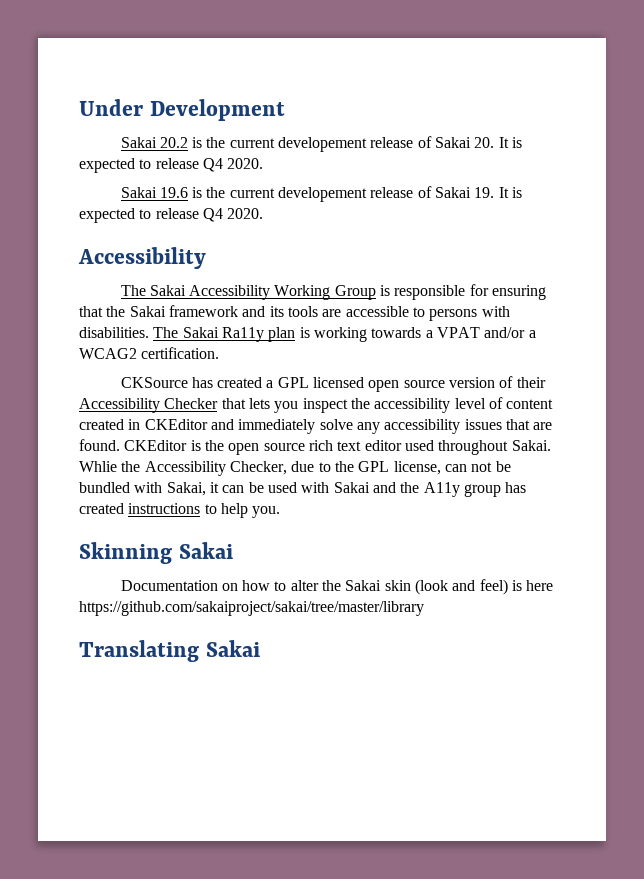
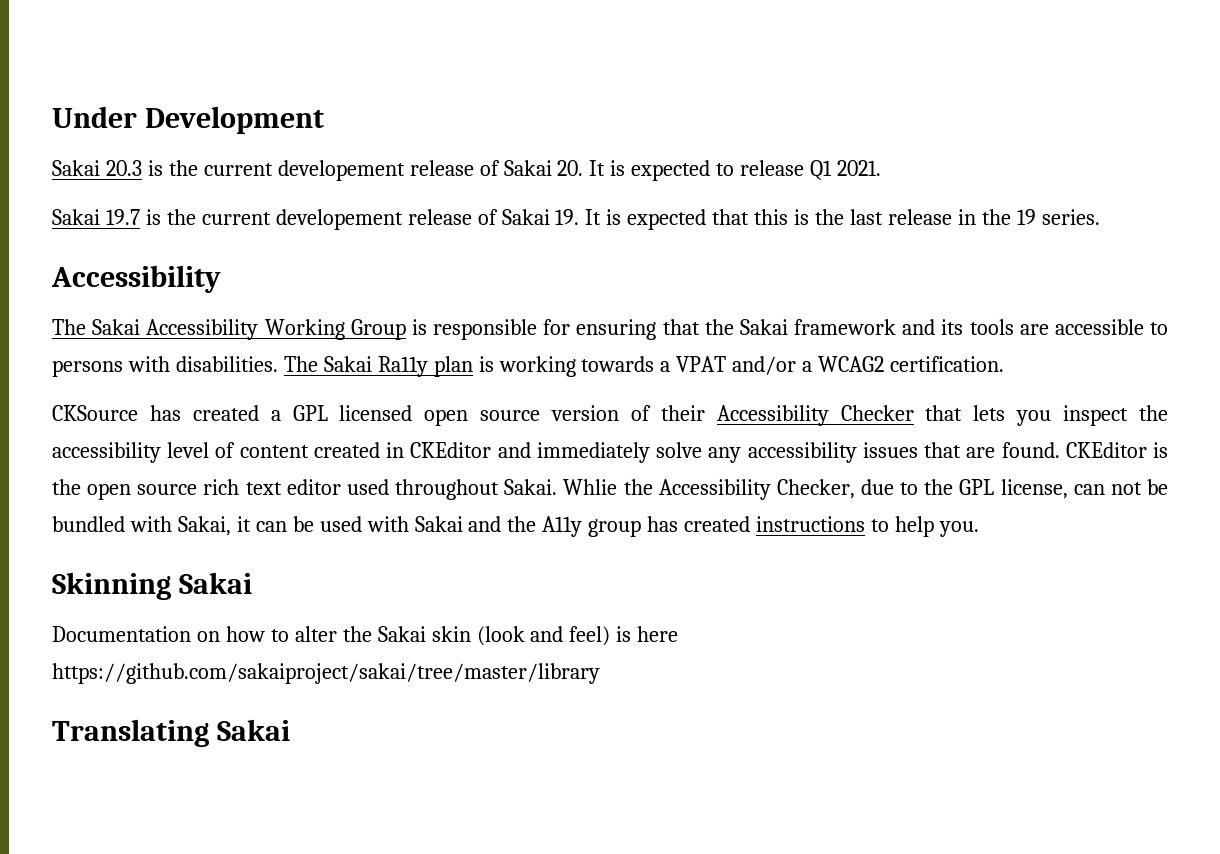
[159,137,188,148] 20.2 -> [105,160,142,176] 20.3
[202,158,264,172] [120,187,188,198] Q4 2020. // Sakai 19.6 -> [810,160,882,180] [52,209,140,225] Q1 2021. // Sakai 19.7
[139,208,264,222] to release Q4 2020. -> [712,209,1100,225] that this is the last release in the 19 series.

